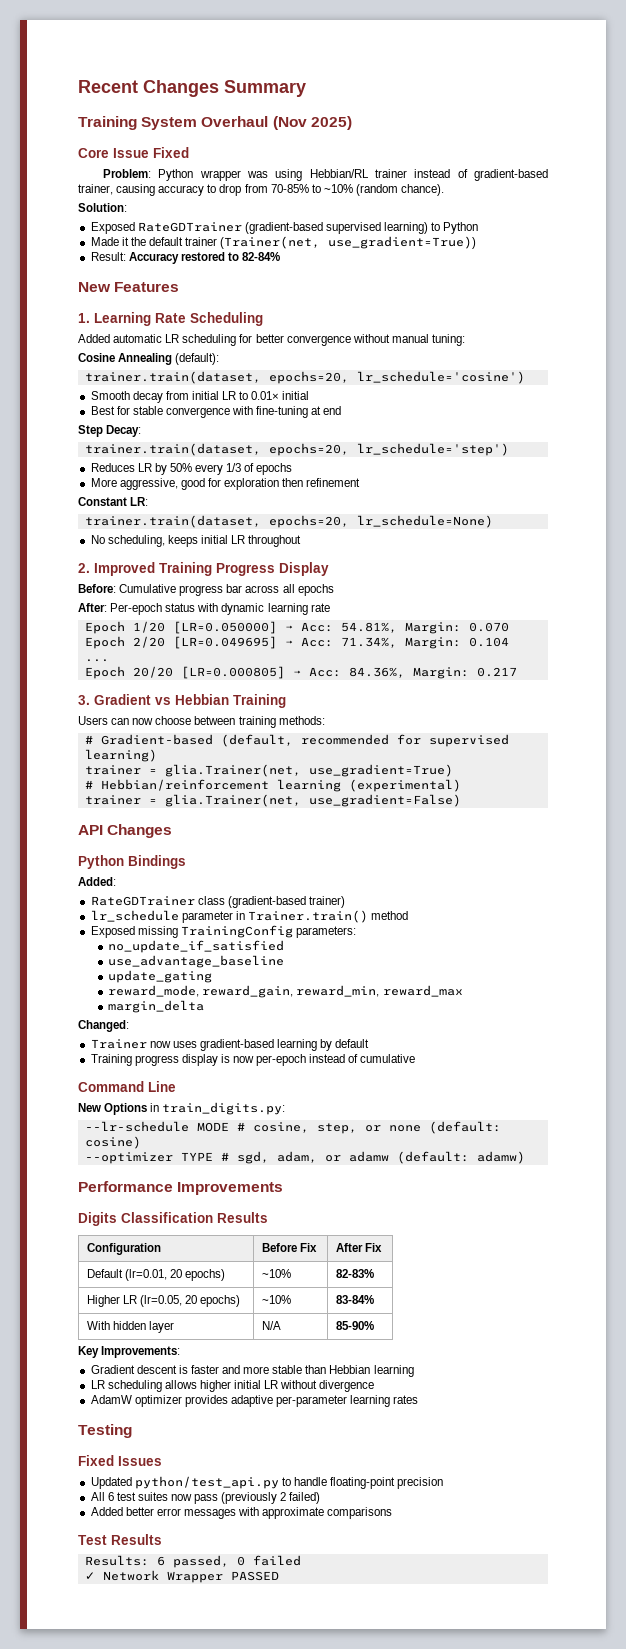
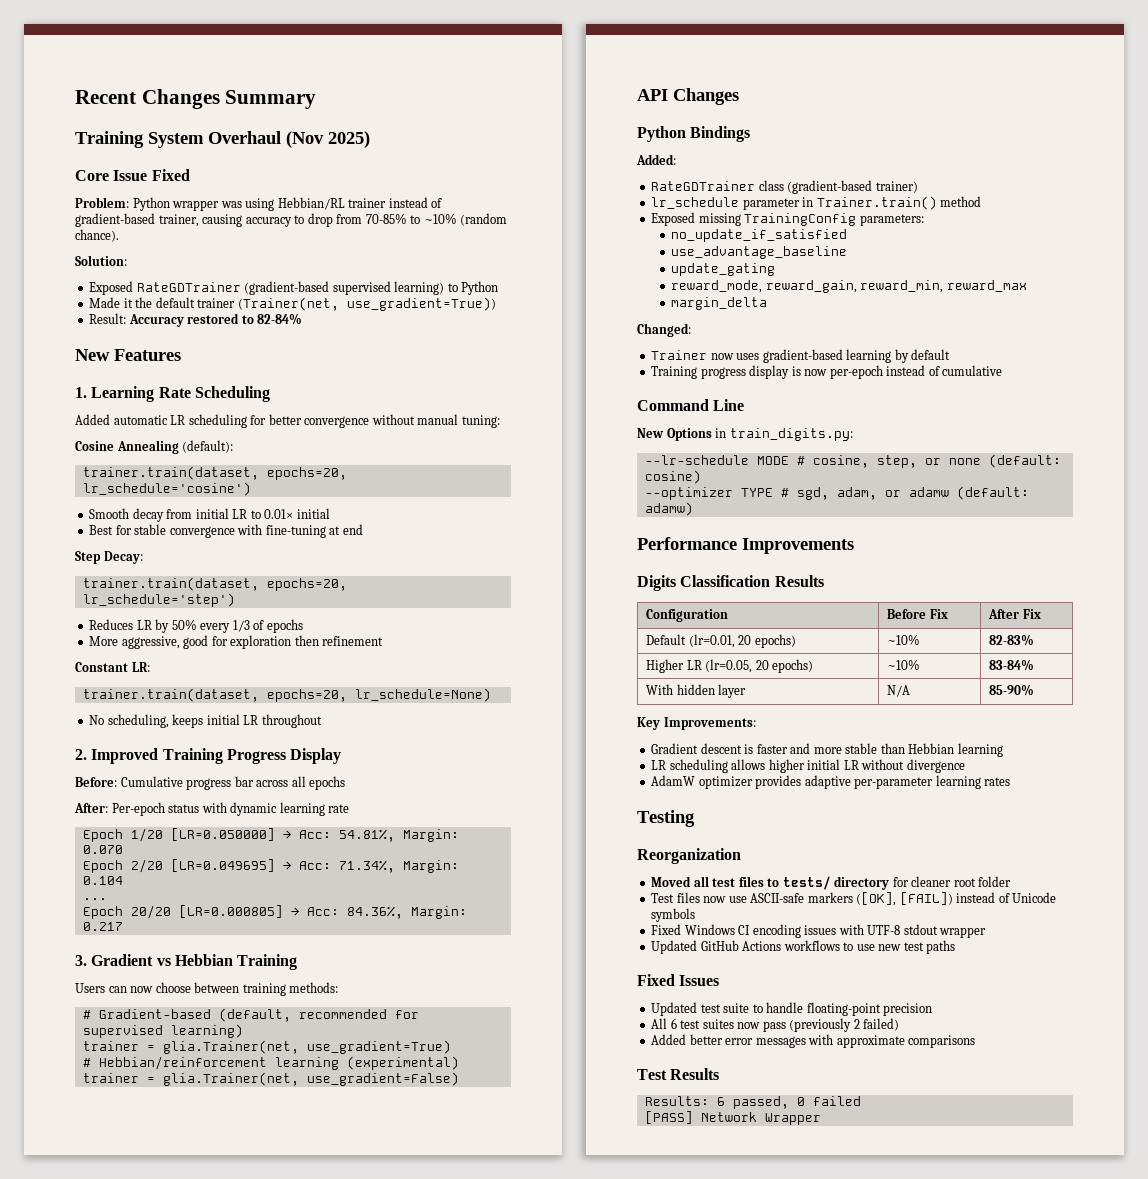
(132, 1431) none -> [637,848,741,864] [651,876,1012,890] [651,892,1057,906] [651,908,696,922] [651,924,987,938] [651,940,956,954] // Reorganization // Moved all test files to tests/ directory for cleaner root folder // Test files now use ASCII-safe markers ([OK], [FAIL]) instead of Unicode symbols // Fixed Windows CI encoding issues with UTF-8 stdout wrapper // Updated GitHub Actions workflows to use new test paths
[134,1476,279,1489] python/test_api.py -> [700,1003,750,1013] test suite
[84,1572,95,1580] ✓ -> [644,1111,693,1124] [PASS]
[230,1571,279,1581] PASSED -> (821, 1119) none

